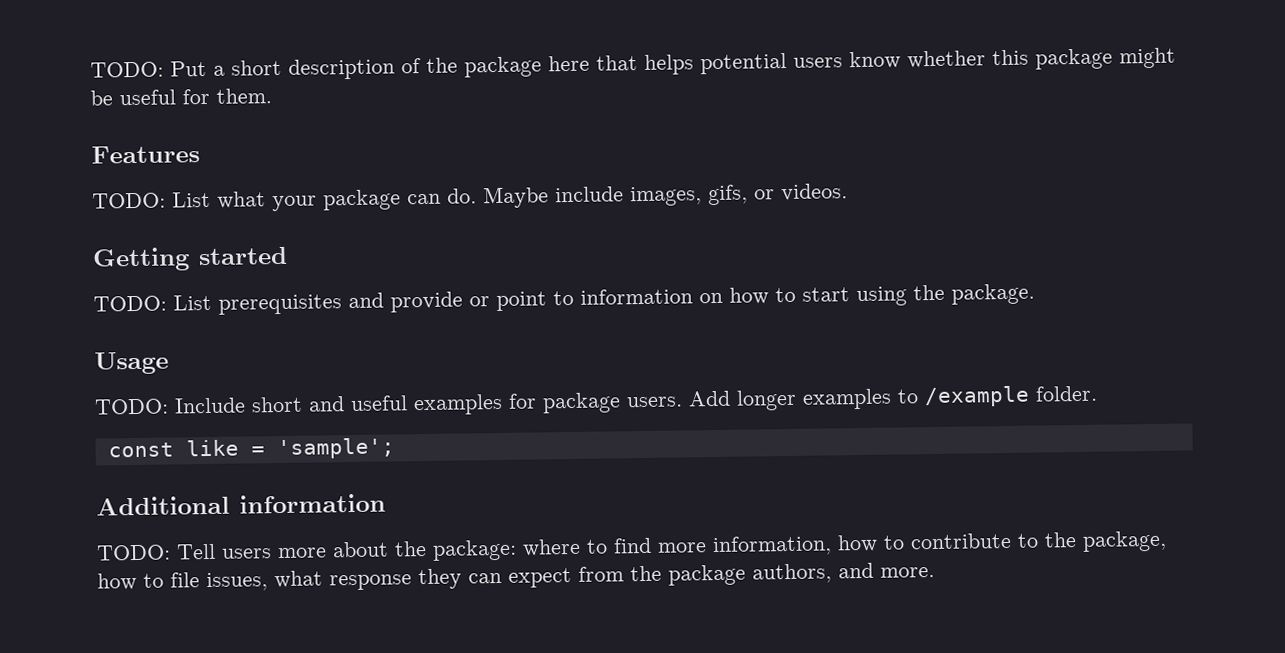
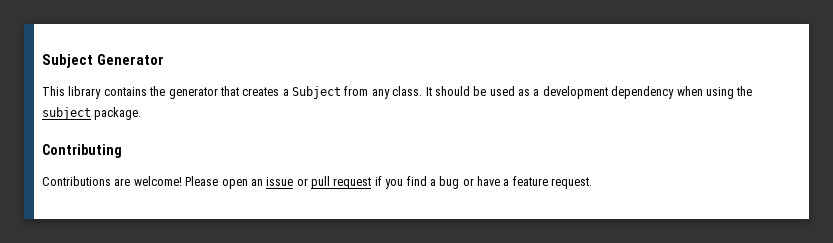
[90,47,1176,80] [90,88,272,106] [91,145,200,164] [92,183,848,212] [92,246,288,272] [93,287,850,315] TODO: Put a short description of the package here that helps potential users know whether this package might be useful for them. // Features // TODO: List what your package can do. Maybe include images, gifs, or videos. // Getting started // TODO: List prerequisites and provide or point to information on how to start -> [42,54,164,68] [42,86,703,99] Subject Generator // This library contains the generator that creates a Subject from any class. It should be used as a development dependency when
(945, 292) none -> [42,107,91,120] subject
[94,351,169,375] [94,385,1098,416] [107,437,395,460] [96,493,386,516] [96,530,1167,561] [97,562,935,592] Usage // TODO: Include short and useful examples for package users. Add longer examples to /example folder. // const like = 'sample'; // Additional information // TODO: Tell users more about the package: where to find more information, how to contribute to the package, how to file issues, what response they can expect from the package authors, and more. -> [42,144,122,158] [42,176,593,189] Contributing // Contributions are welcome! Please open an issue or pull request if you find a bug or have a feature request.

